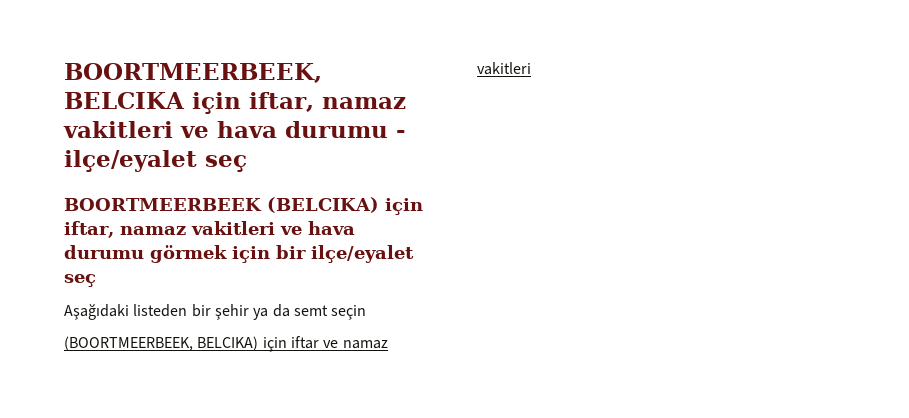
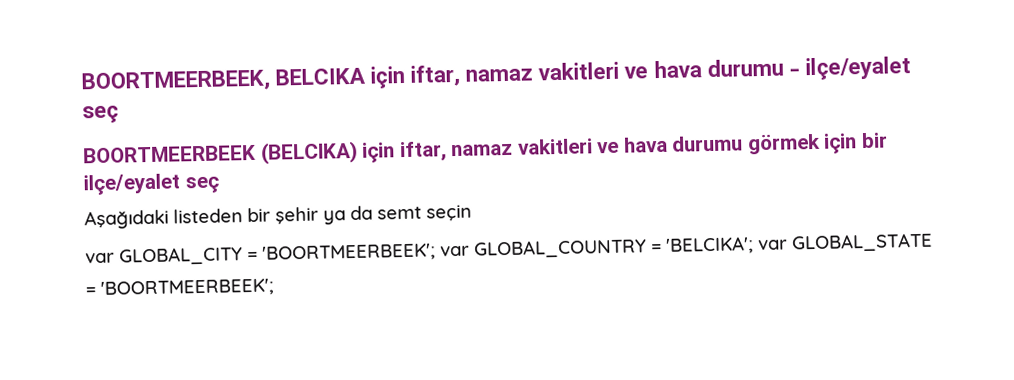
[64,336,388,352] [477,62,531,75] (BOORTMEERBEEK, BELCIKA) için iftar ve namaz vakitleri -> [85,232,933,266] [85,278,274,298] var GLOBAL_CITY = 'BOORTMEERBEEK'; var GLOBAL_COUNTRY = 'BELCIKA'; var GLOBAL_STATE = 'BOORTMEERBEEK';

